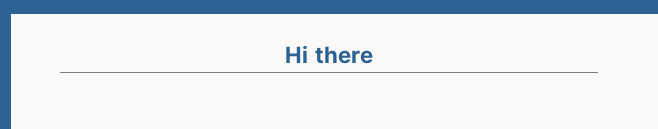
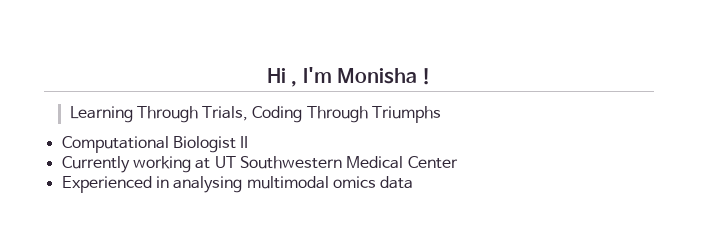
[314,46,373,64] there -> [291,67,432,87] [69,106,442,123] [61,136,249,153] [61,156,458,173] [61,176,414,193] , I'm Monisha ! // Learning Through Trials, Coding Through Triumphs // Computational Biologist II // Currently working at UT Southwestern Medical Center // Experienced in analysing multimodal omics data

